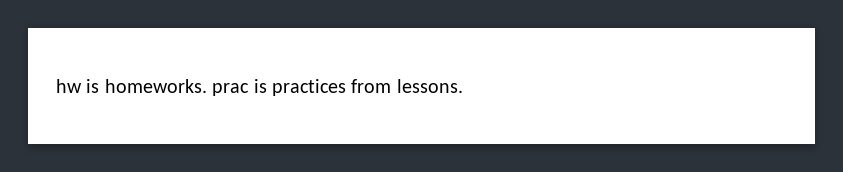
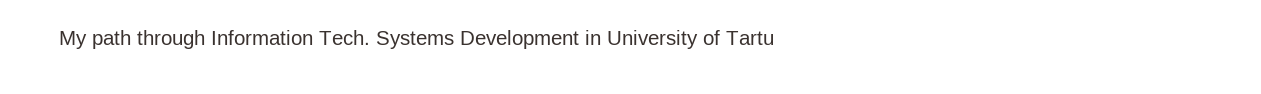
[56,79,463,96] hw is homeworks. prac is practices from lessons. -> [59,30,774,49] My path through Information Tech. Systems Development in University of Tartu

